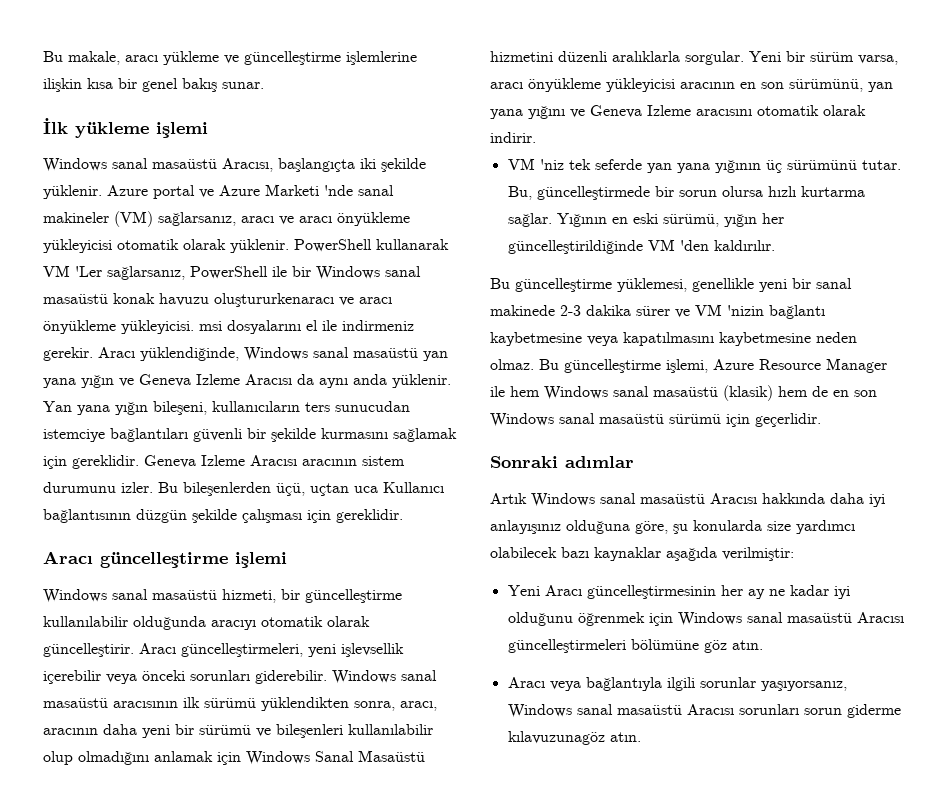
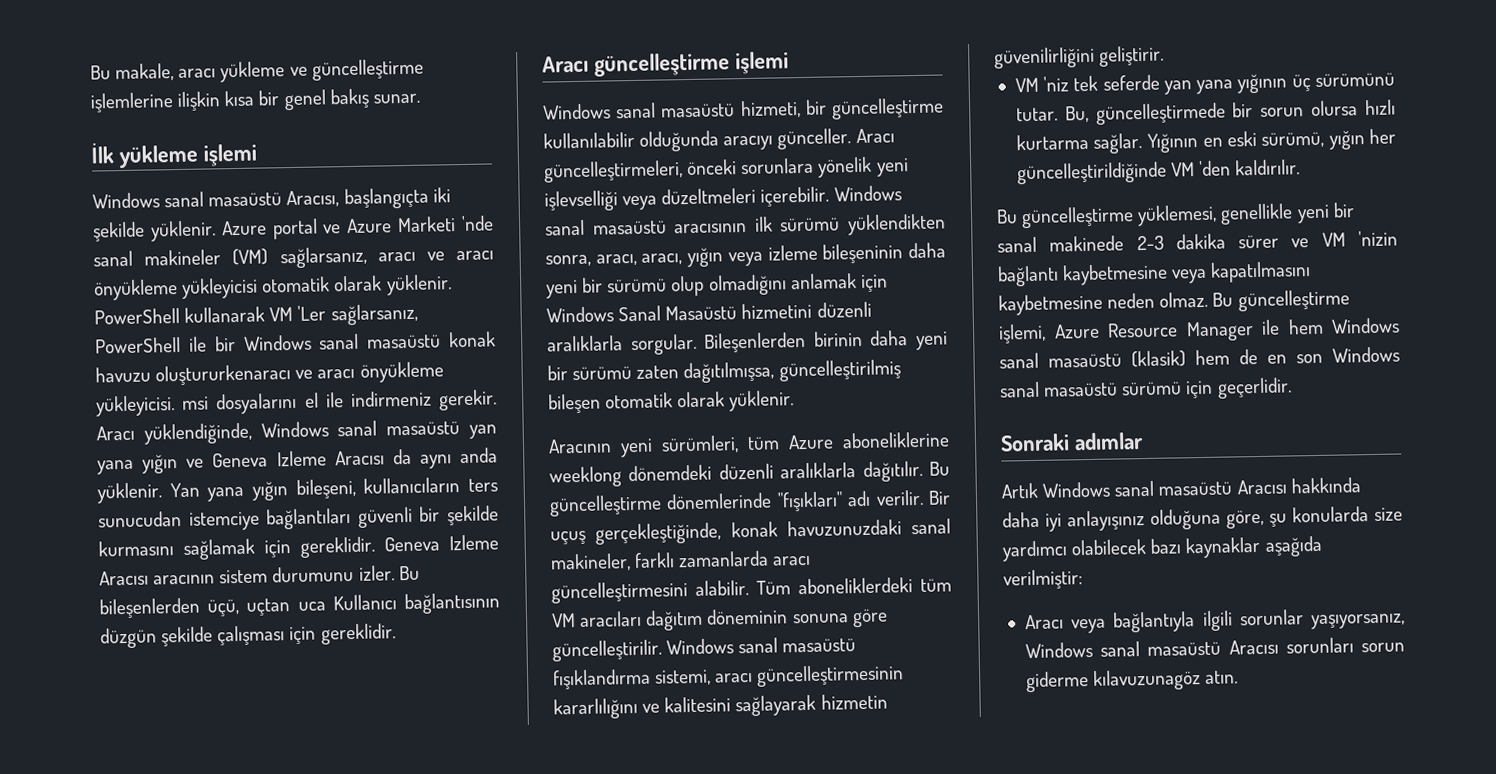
[261,616,370,627] [43,643,404,657] [43,670,327,684] otomatik olarak güncelleştirir. Aracı güncelleştirmeleri, yeni işlevsellik içerebilir veya önceki sorunları giderebilir. -> [777,128,895,150] [544,156,909,183] [544,186,830,212] günceller. Aracı güncelleştirmeleri, önceki sorunlara yönelik yeni işlevselliği veya düzeltmeleri içerebilir.
[43,724,433,738] aracının daha yeni bir sürümü ve bileşenleri kullanılabilir -> [641,242,946,268] [546,277,668,299] aracı, yığın veya izleme bileşeninin daha yeni bir sürümü
[749,51,898,65] [490,78,893,92] [490,105,866,119] [490,132,536,143] Yeni bir sürüm varsa, aracı önyükleme yükleyicisi aracının en son sürümünü, yan yana yığını ve Geneva Izleme aracısını otomatik olarak indirir. -> [704,330,948,353] [547,359,901,384] [548,390,795,414] [548,431,950,458] [549,460,950,488] [549,489,951,517] [550,518,951,545] [550,550,812,572] [551,577,952,604] [551,608,888,631] [552,637,857,662] [552,664,905,690] [553,693,888,720] [994,45,1165,69] Bileşenlerden birinin daha yeni bir sürümü zaten dağıtılmışsa, güncelleştirilmiş bileşen otomatik olarak yüklenir. // Aracının yeni sürümleri, tüm Azure aboneliklerine weeklong dönemdeki düzenli aralıklarla dağıtılır. Bu güncelleştirme dönemlerinde "fışıkları" adı verilir. Bir uçuş gerçekleştiğinde, konak havuzunuzdaki sanal makineler, farklı zamanlarda aracı güncelleştirmesini alabilir. Tüm aboneliklerdeki tüm VM aracıları dağıtım döneminin sonuna göre güncelleştirilir. Windows sanal masaüstü fışıklandırma sistemi, aracı güncelleştirmesinin kararlılığını ve kalitesini sağlayarak hizmetin güvenilirliğini geliştirir.
[507,585,850,599] [507,612,904,626] [507,639,763,653] // Yeni Aracı güncelleştirmesinin her ay ne kadar iyi olduğunu öğrenmek için Windows sanal masaüstü Aracısı güncelleştirmeleri bölümüne göz atın. -> (1083, 579) none

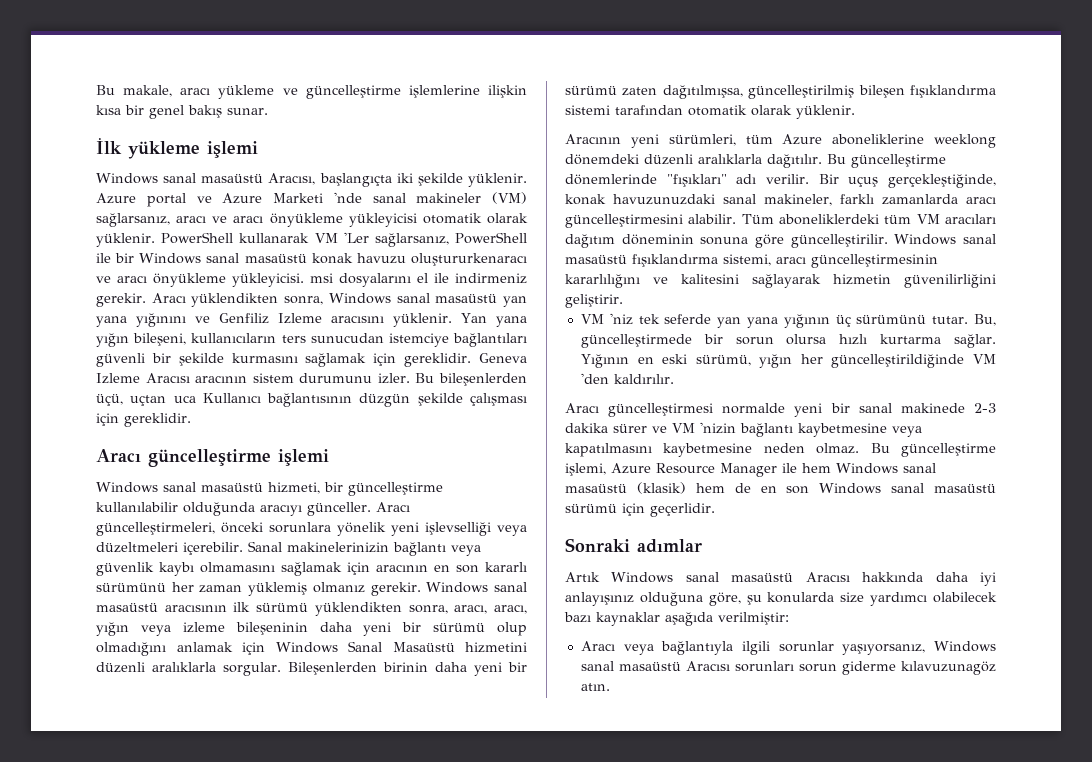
[143,422,252,445] yüklendiğinde, -> [191,293,324,307] yüklendikten sonra,
[142,447,498,474] yığın ve Geneva Izleme Aracısı da aynı anda -> [136,313,385,327] yığınını ve Genfiliz Izleme aracısını
(830, 196) none -> [248,541,481,556] [96,562,527,576] [96,582,421,596] Sanal makinelerinizin bağlantı veya güvenlik kaybı olmamasını sağlamak için aracının en son kararlı sürümünü her zaman yüklemiş olmanız gerekir.
(601, 403) none -> [910,85,996,98] [565,105,683,115] fışıklandırma sistemi tarafından
[996,203,1294,229] Bu güncelleştirme yüklemesi, genellikle -> [565,403,786,417] Aracı güncelleştirmesi normalde

